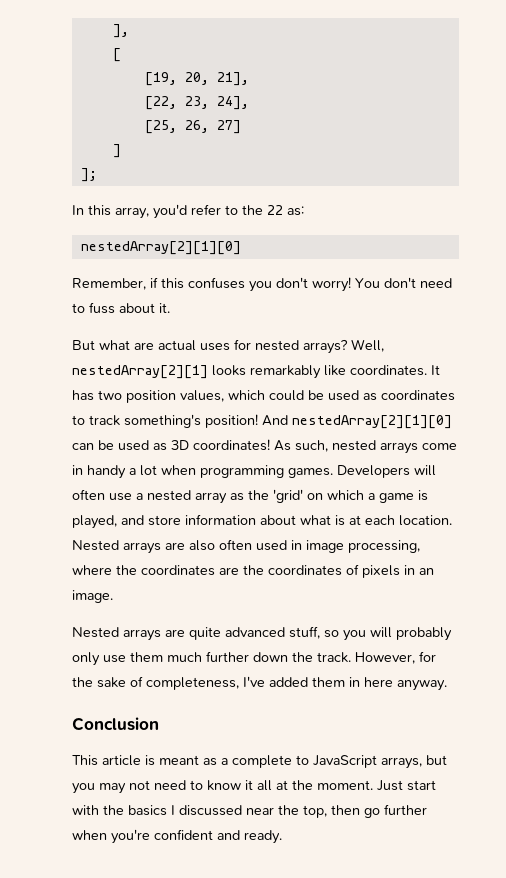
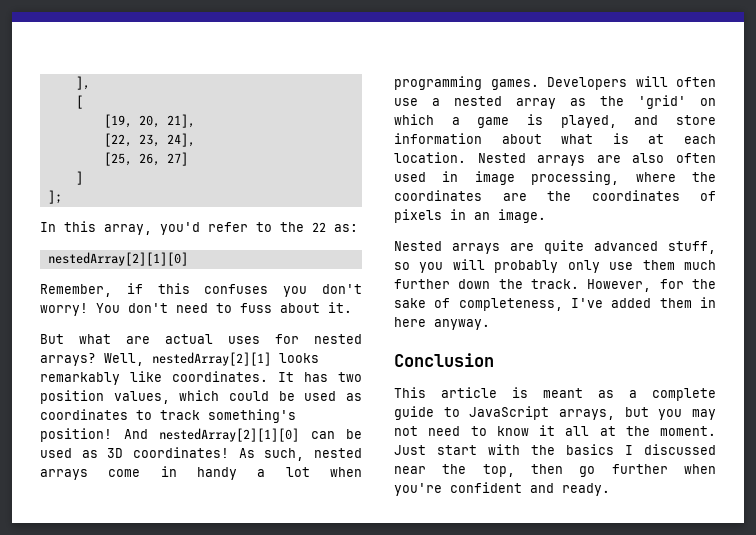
(292, 761) none -> [394,406,434,420] guide

